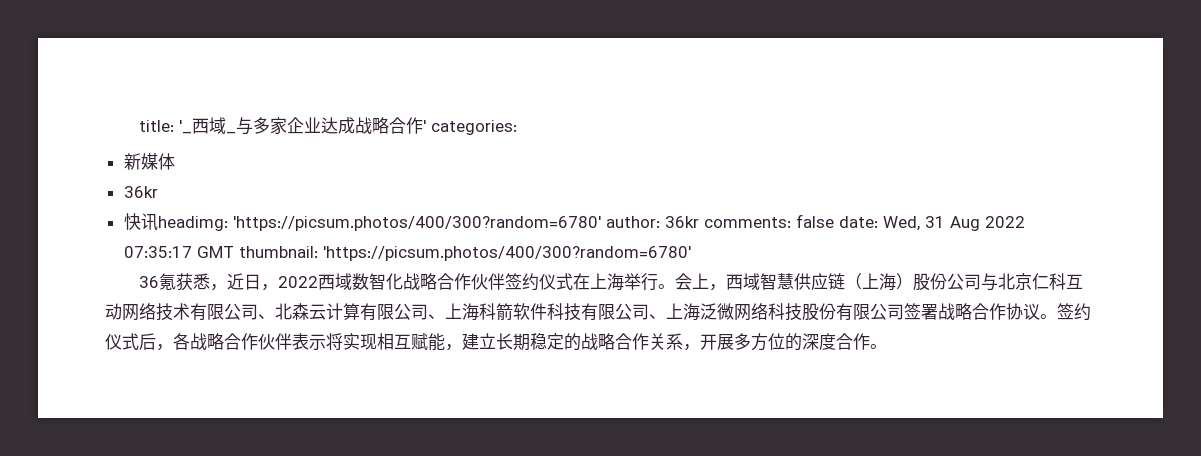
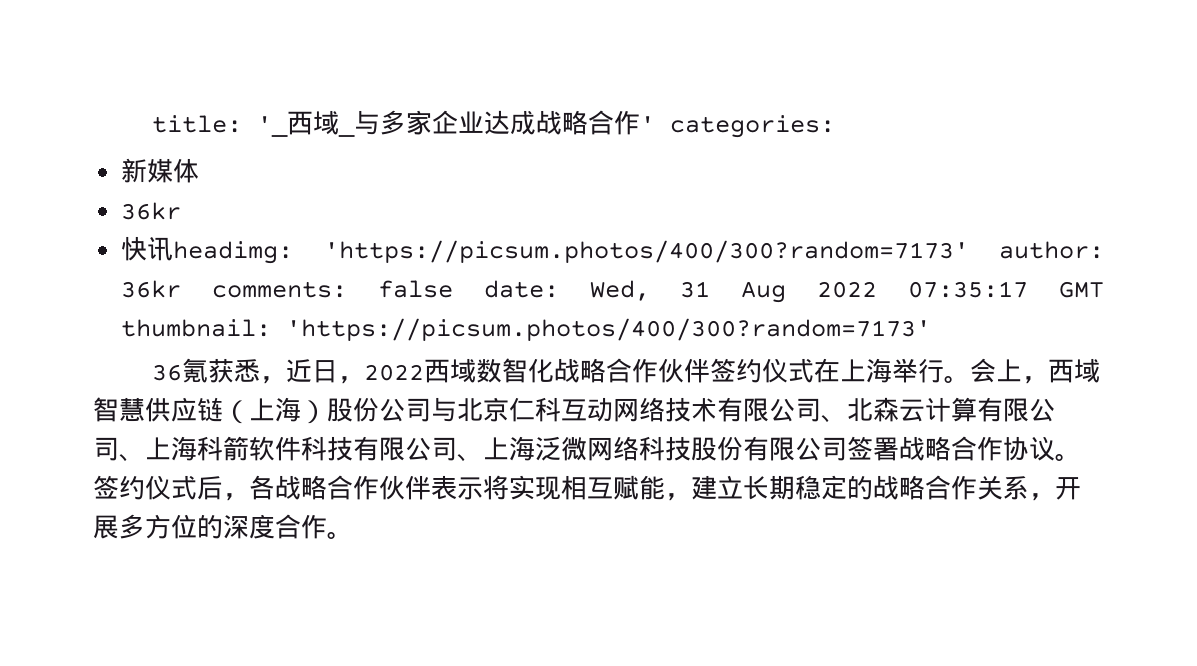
[232,216,601,231] 'https://picsum.photos/400/300?random=6780' -> [323,240,969,263] 'https://picsum.photos/400/300?random=7173'
[322,246,691,261] 'https://picsum.photos/400/300?random=6780' -> [286,318,932,341] 'https://picsum.photos/400/300?random=7173'

